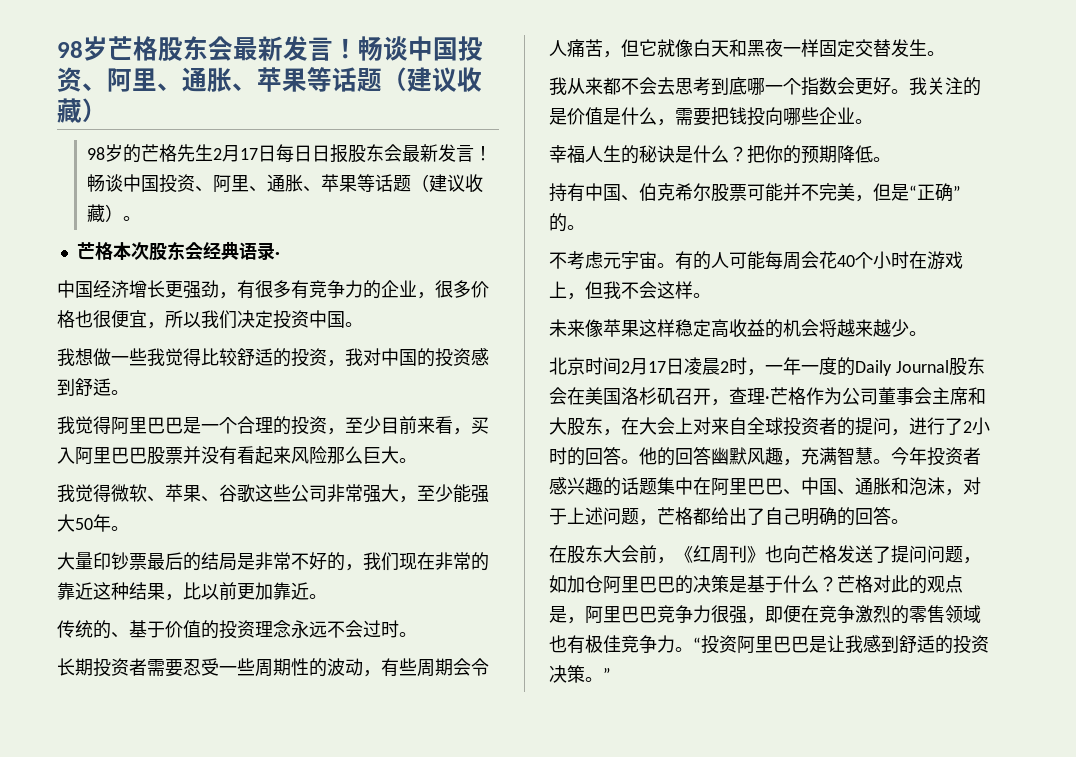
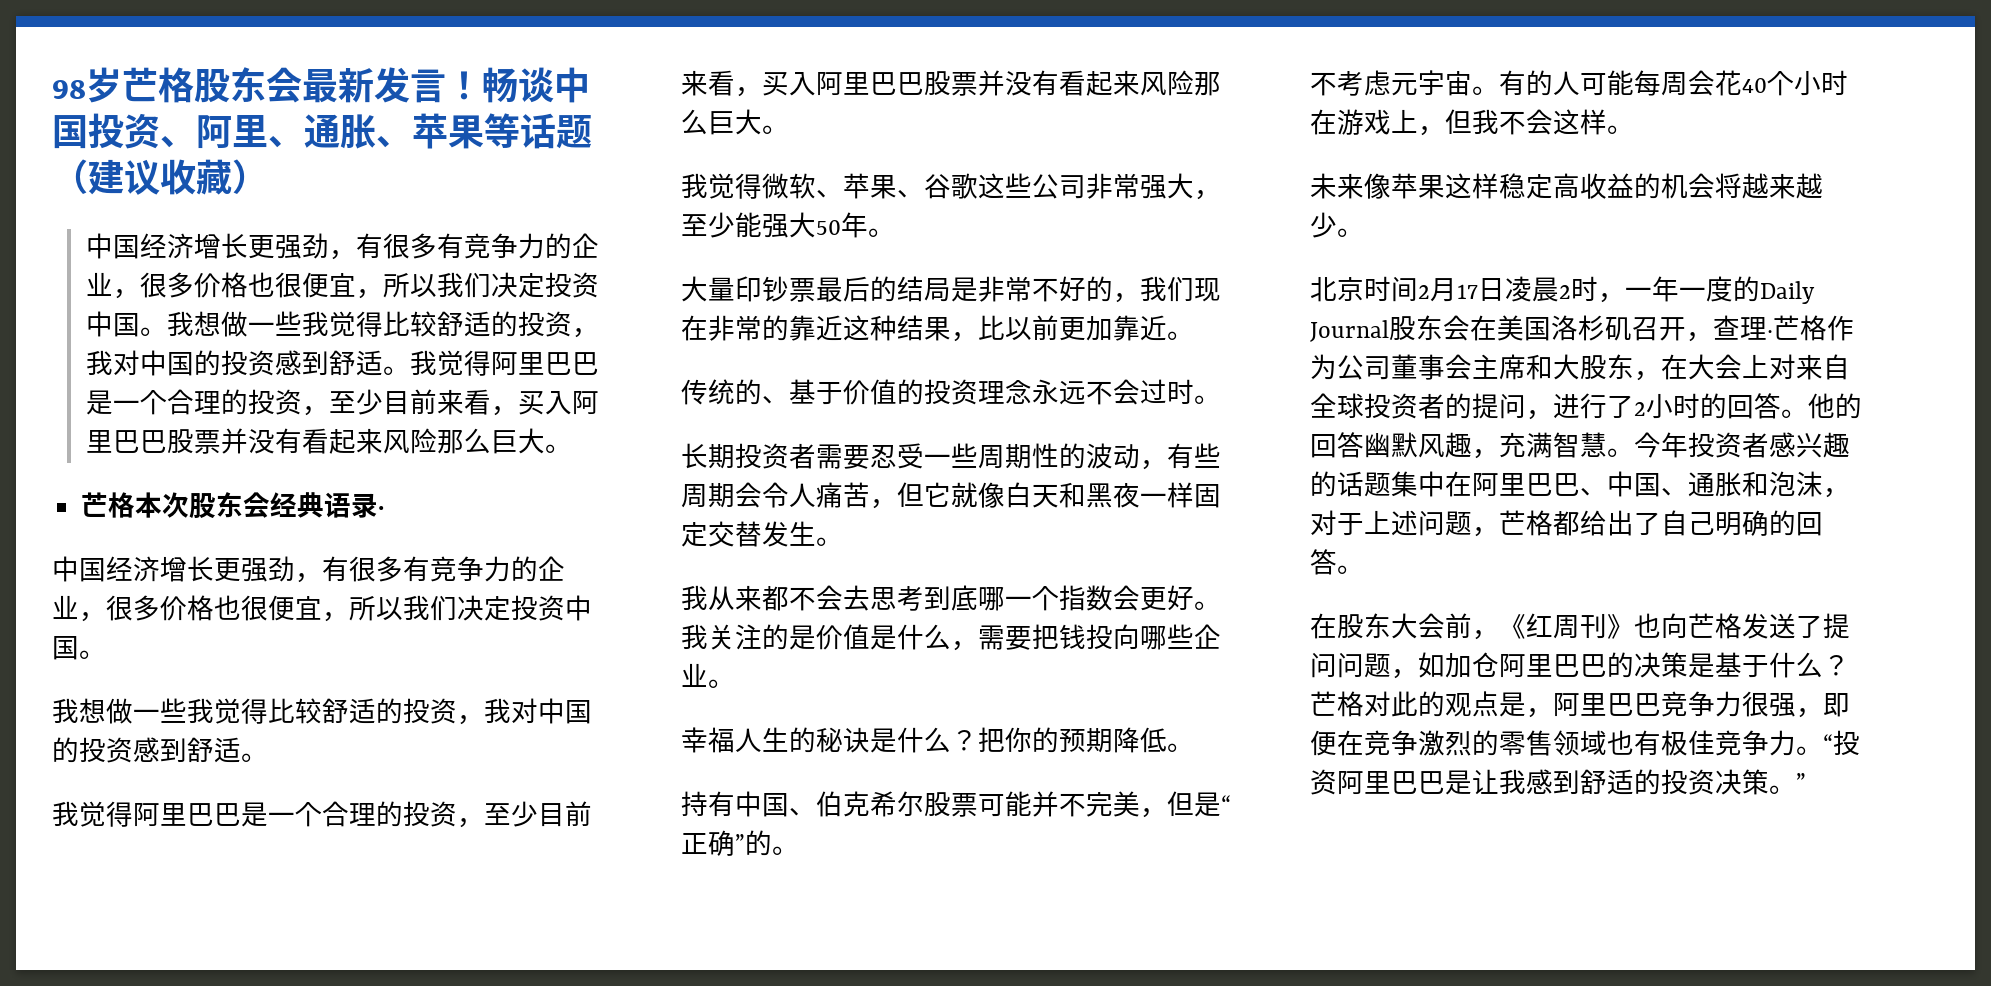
[87,144,493,163] [87,174,484,193] [87,204,124,223] 98岁的芒格先生2月17日每日日报股东会最新发言！畅谈中国投资、阿里、通胀、苹果等话题（建议收藏） -> [85,233,599,260] [85,272,599,299] [85,311,599,338] [85,350,599,376] [85,389,599,416] [85,428,545,454] 中国经济增长更强劲，有很多有竞争力的企业，很多价格也很便宜，所以我们决定投资中国。我想做一些我觉得比较舒适的投资，我对中国的投资感到舒适。我觉得阿里巴巴是一个合理的投资，至少目前来看，买入阿里巴巴股票并没有看起来风险那么巨大

